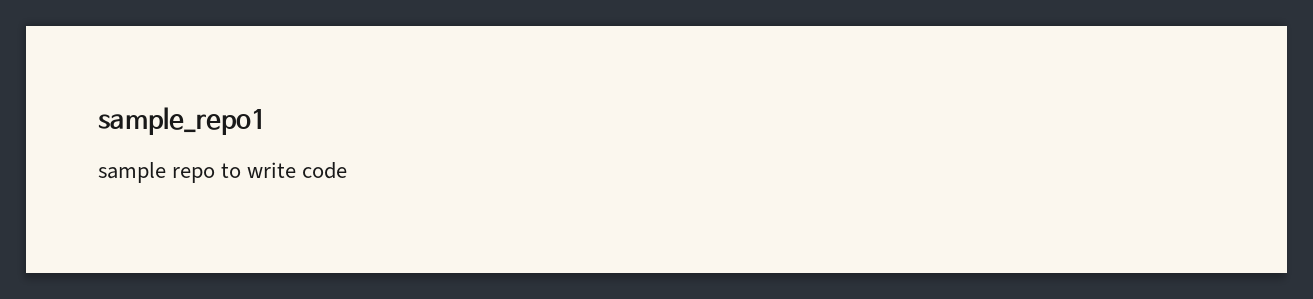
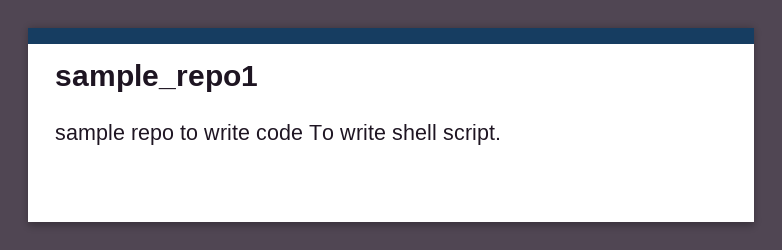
(348, 170) none -> [309,124,501,145] To write shell script.

